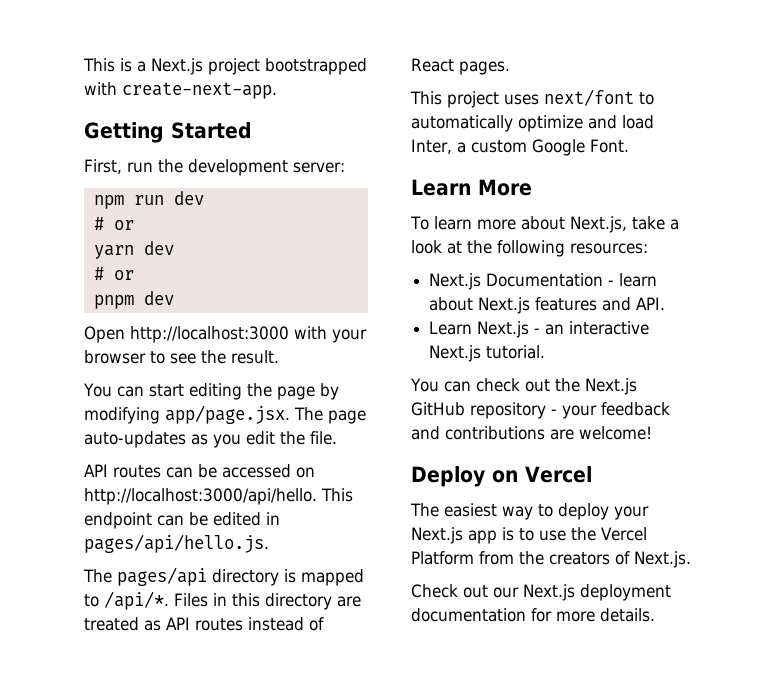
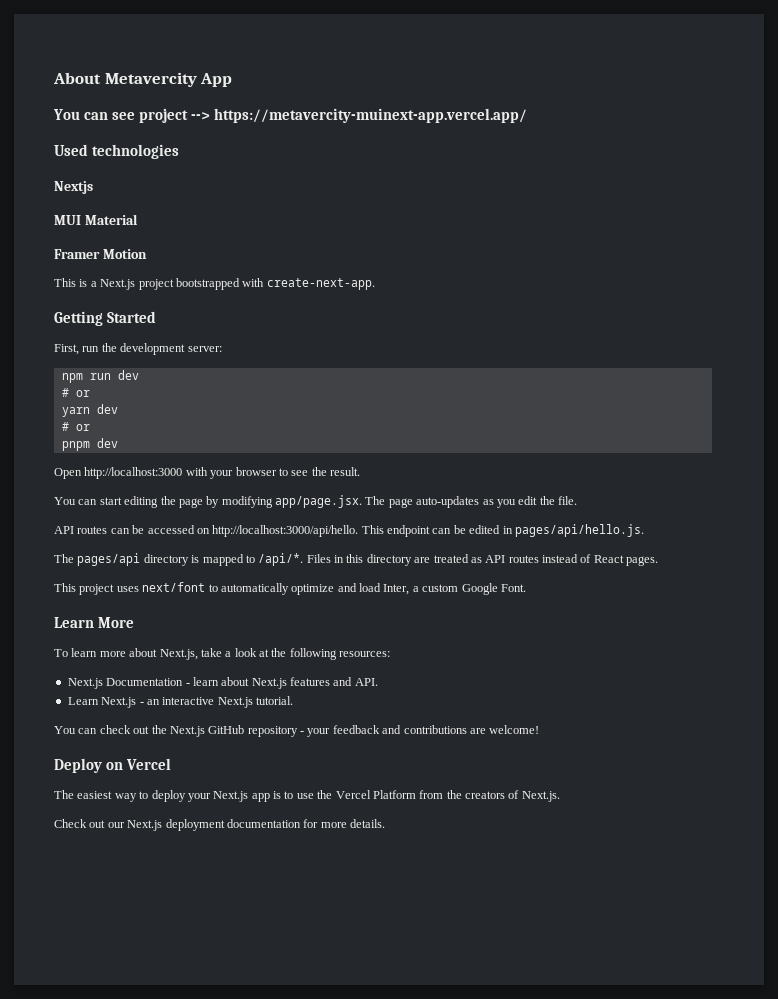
(83, 65) none -> [53,72,233,87] [53,108,528,123] [54,144,180,159] [54,181,93,194] [54,214,138,225] [54,249,147,259] About Metavercity App // You can see project --> https://metavercity-muinext-app.vercel.app/ // Used technologies // Nextjs // MUI Material // Framer Motion //

